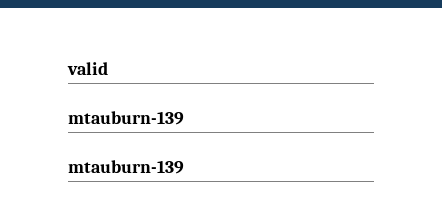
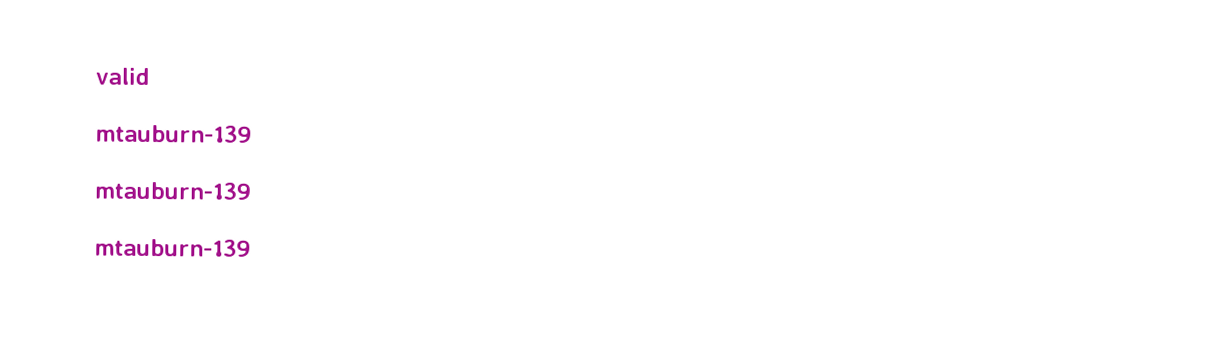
(184, 167) none -> [94,238,251,257] // mtauburn-139

